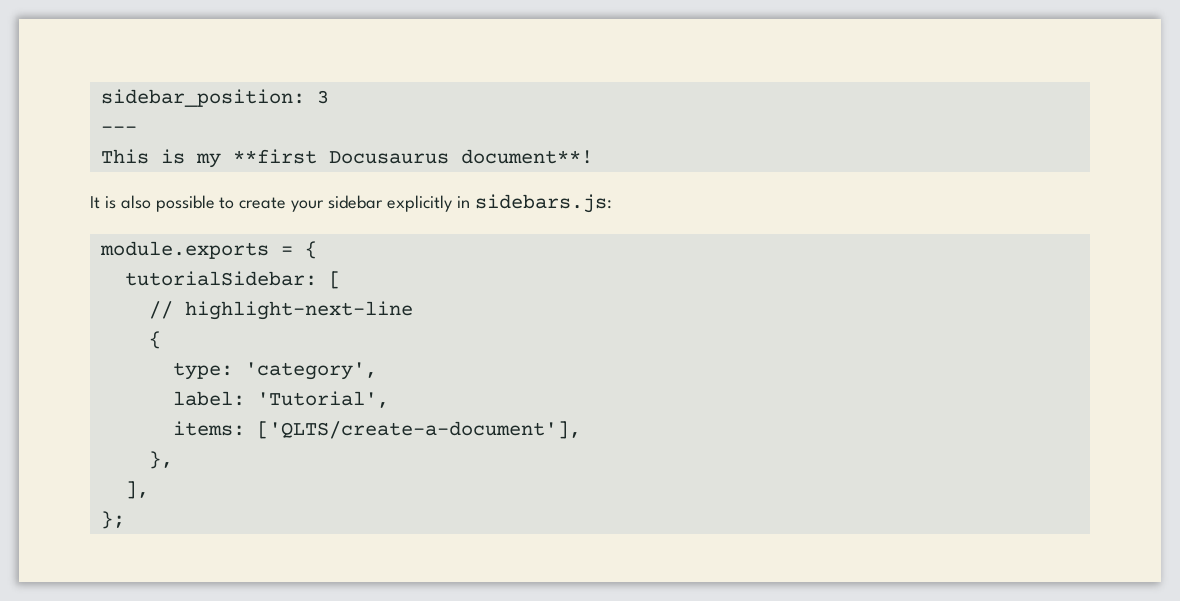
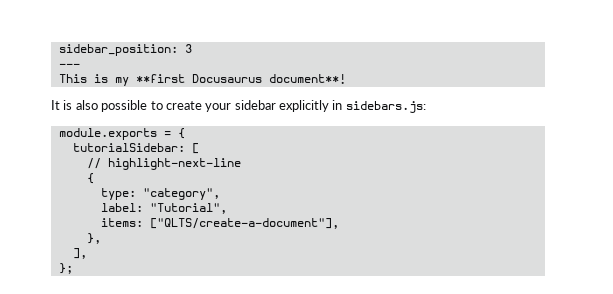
[244,362,377,380] 'category', -> [142,188,220,200] "category",
[256,391,389,408] 'Tutorial', -> [149,203,227,214] "Tutorial",
[256,421,581,439] ['QLTS/create-a-document'], -> [149,218,339,229] ["QLTS/create-a-document"],

